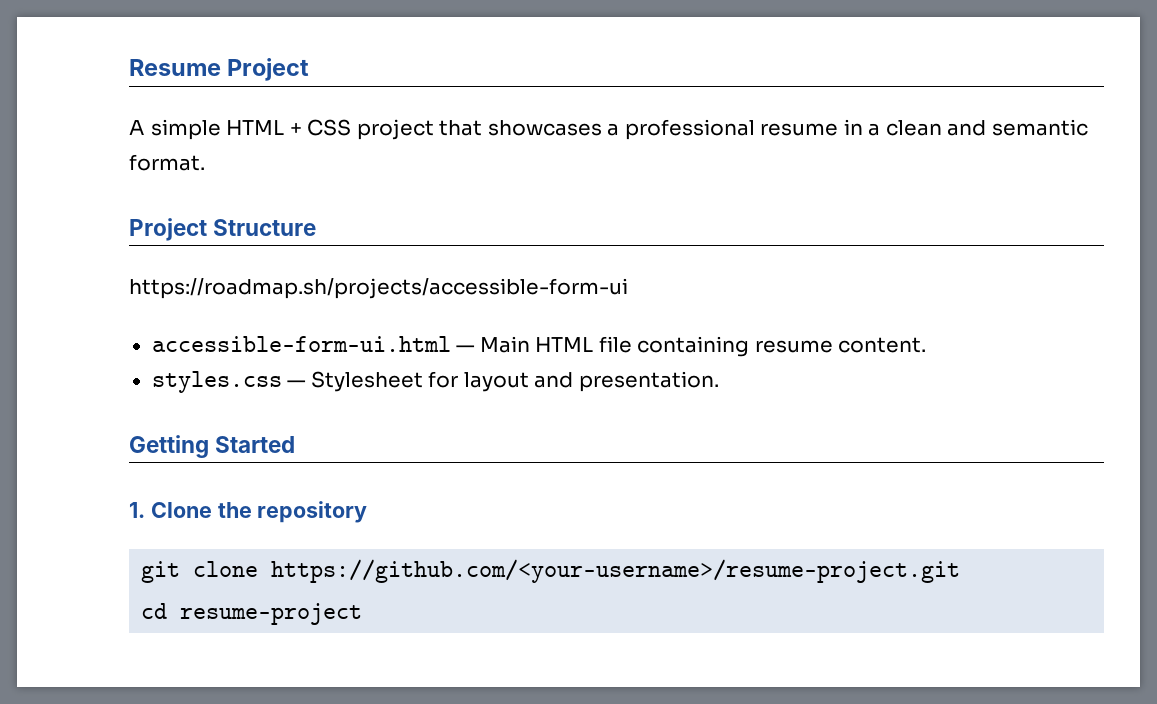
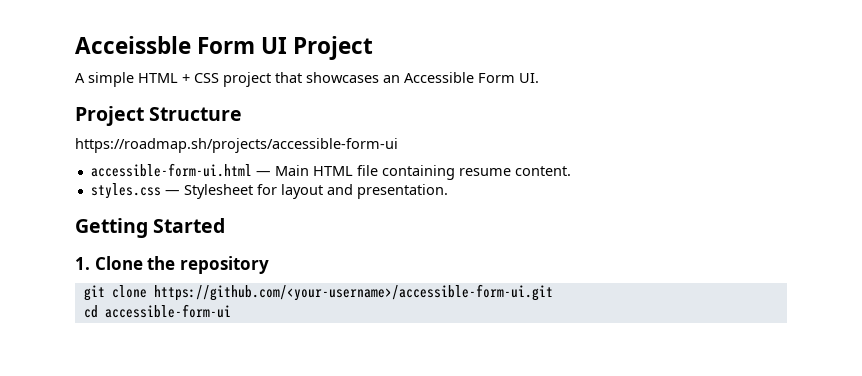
[129,59,221,76] Resume -> [75,36,288,54] Acceissble Form UI
[607,119,1089,140] [129,154,205,171] a professional resume in a clean and semantic format. -> [383,72,539,83] an Accessible Form UI.
[271,559,961,583] https://github.com/<your-username>/resume-project.git -> [153,284,553,301] https://github.com/<your-username>/accessible-form-ui.git
[180,603,363,625] resume-project -> [104,304,231,318] accessible-form-ui

